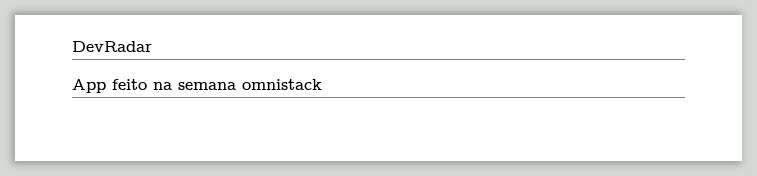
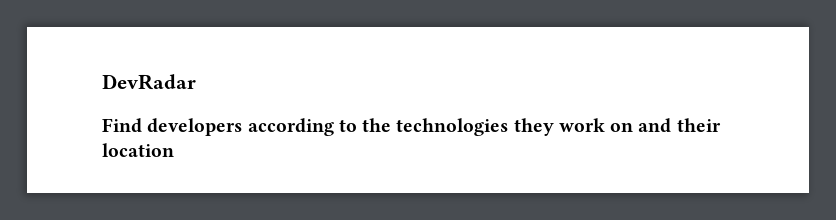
[72,79,322,93] App feito na semana omnistack -> [102,118,721,136] [102,143,174,157] Find developers according to the technologies they work on and their location

